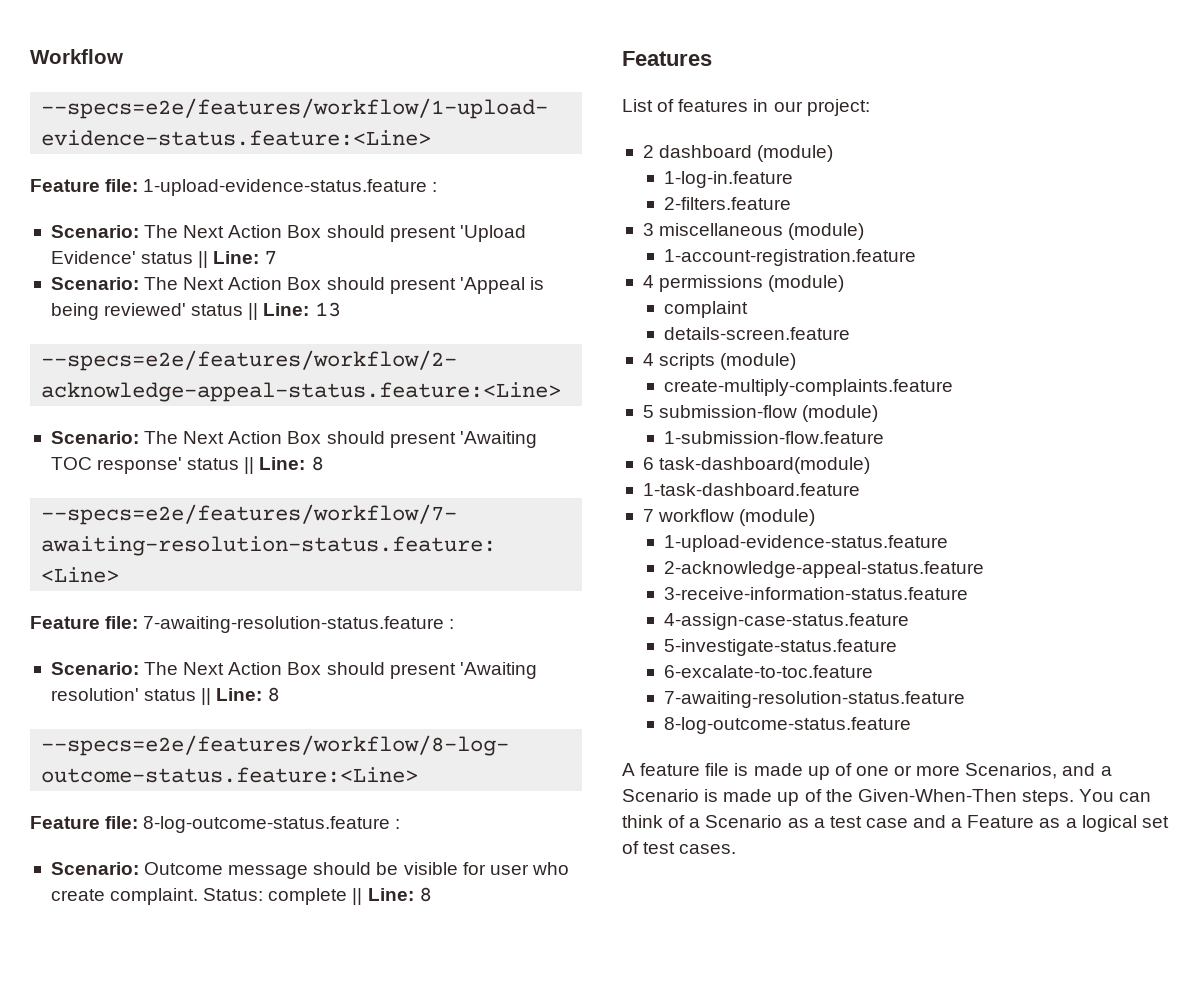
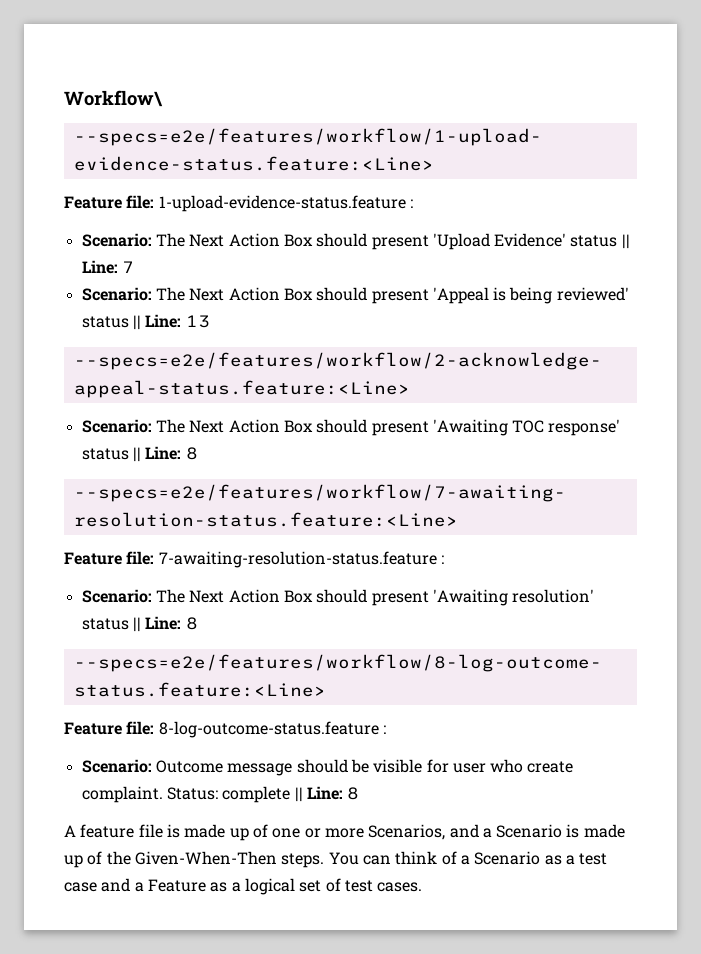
[30,49,123,64] Workflow -> [64,90,163,107] Workflow\
[622,51,712,66] [622,99,870,116] [642,145,834,162] [664,171,794,188] [664,197,792,210] [642,223,865,240] [664,249,917,266] [642,275,845,292] [664,301,749,318] [664,327,851,340] [642,353,797,370] [664,379,954,396] [642,405,879,422] [664,431,885,444] [642,457,871,474] [642,483,860,496] [642,509,816,526] [664,535,949,552] [664,561,985,578] [664,587,969,600] [664,613,910,630] [664,639,898,656] [664,665,874,678] [664,691,966,708] [664,717,912,734] // Features // List of features in our project: // 2 dashboard (module) // 1-log-in.feature // 2-filters.feature // 3 miscellaneous (module) // 1-account-registration.feature // 4 permissions (module) // complaint // details-screen.feature // 4 scripts (module) // create-multiply-complaints.feature // 5 submission-flow (module) // 1-submission-flow.feature // 6 task-dashboard(module) // 1-task-dashboard.feature // 7 workflow (module) // 1-upload-evidence-status.feature // 2-acknowledge-appeal-status.feature // 3-receive-information-status.feature // 4-assign-case-status.feature // 5-investigate-status.feature // 6-excalate-to-toc.feature // 7-awaiting-resolution-status.feature // 8-log-outcome-status.feature -> (360, 793) none

